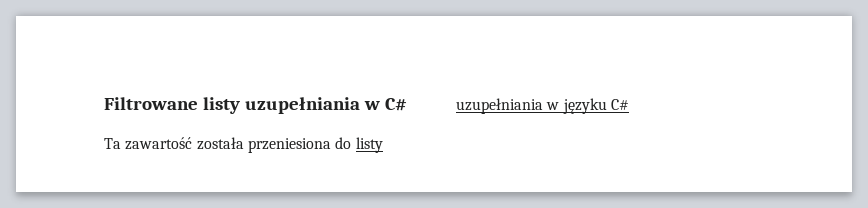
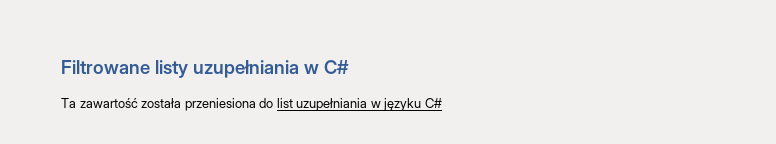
[355,137,383,153] listy -> [276,98,293,108] list

